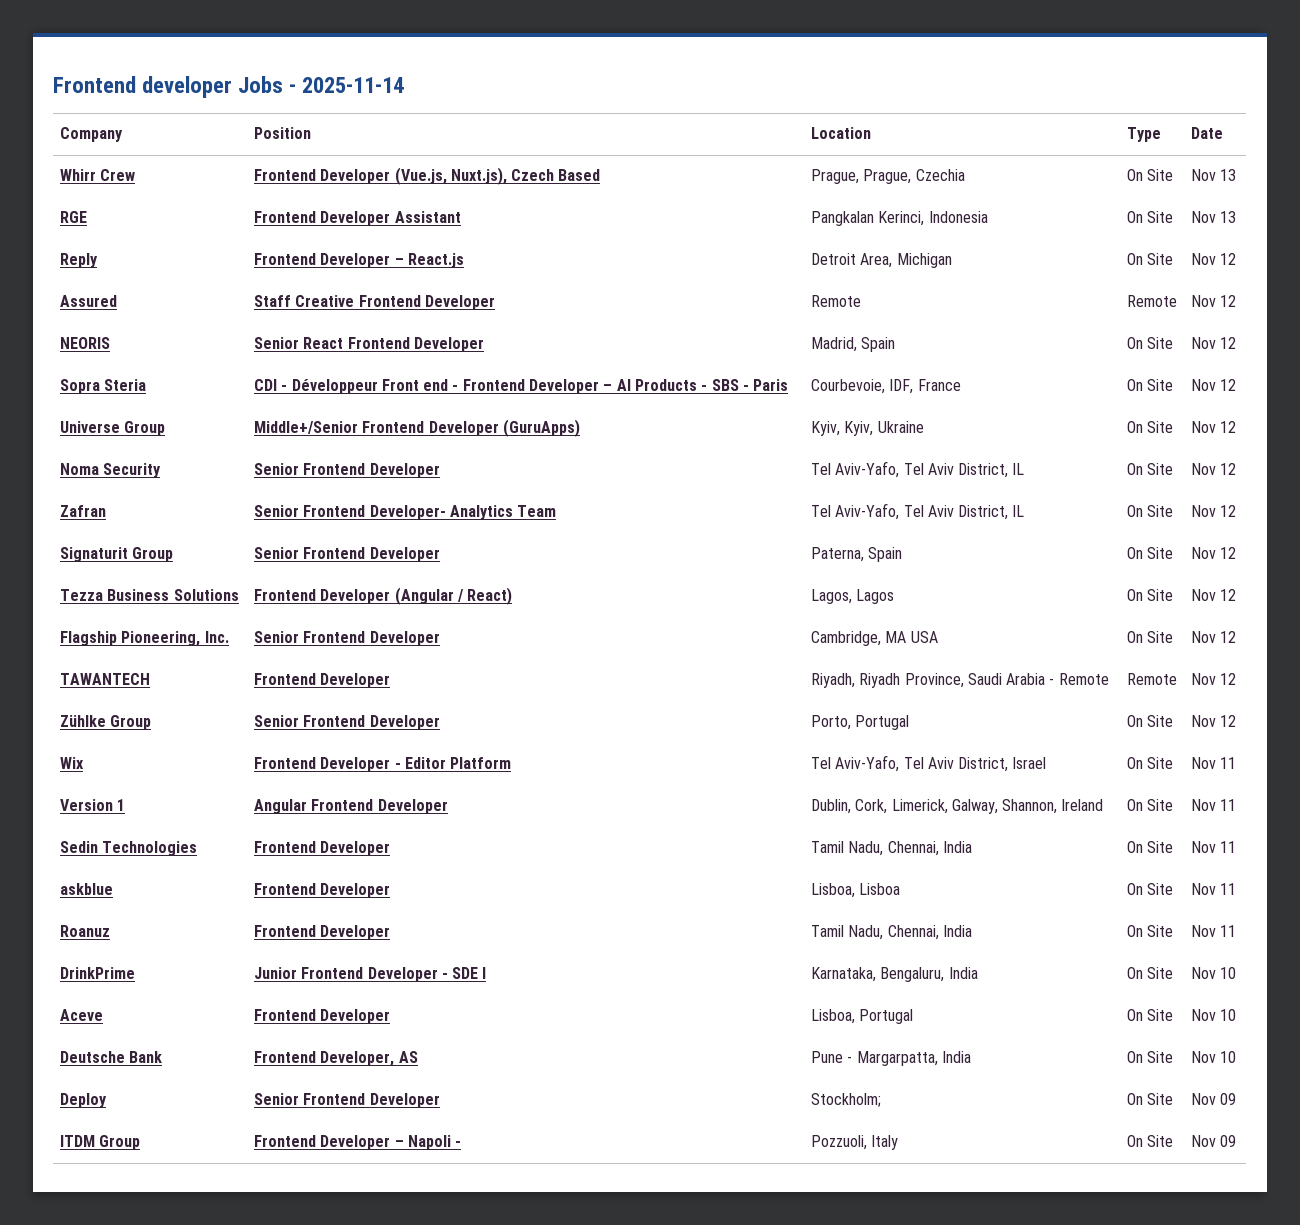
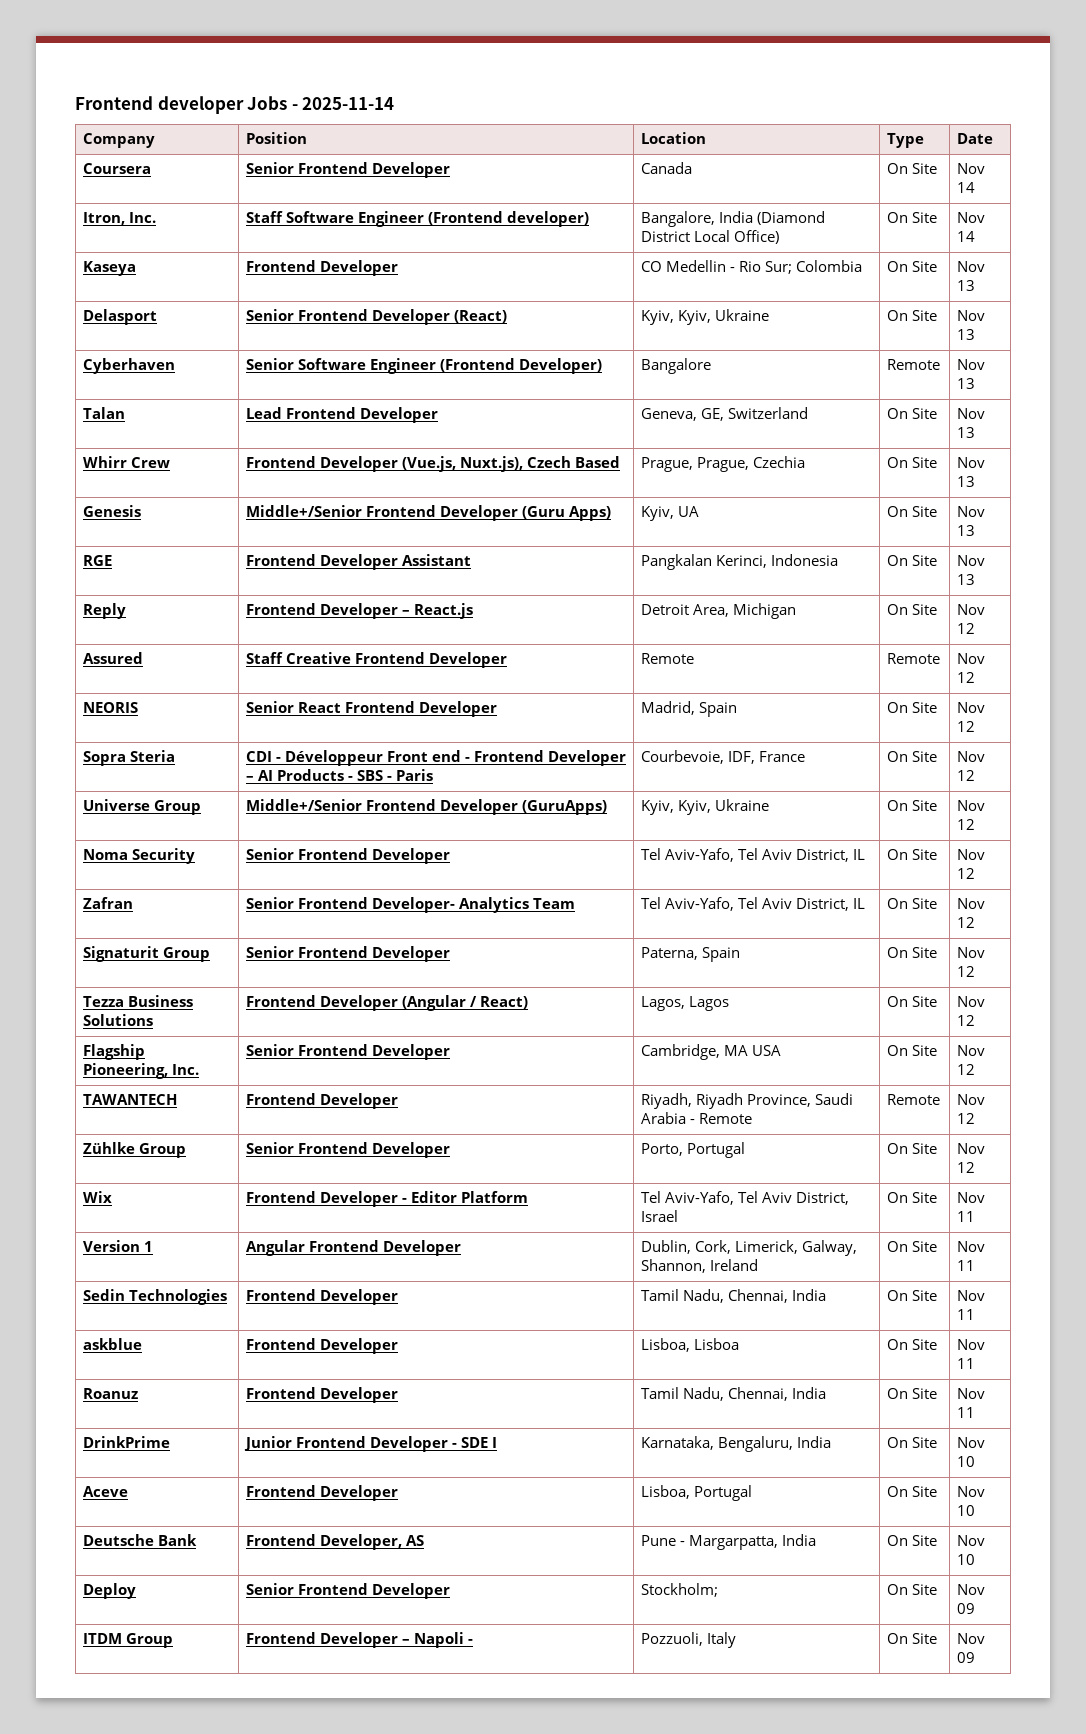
(1223, 133) none -> [82,163,151,174] [245,162,450,178] [640,162,692,174] [886,163,937,174] [956,163,985,174] [956,182,975,193] [82,212,156,225] [245,211,589,227] [640,211,825,227] [640,230,779,244] [886,212,937,223] [956,212,985,223] [956,231,975,242] [82,261,136,276] [245,260,398,276] [640,260,862,274] [886,261,937,272] [956,261,985,272] [956,280,975,291] [82,309,157,325] [245,309,507,325] [640,309,769,325] [886,310,937,321] [956,310,985,321] [956,329,975,340] [82,358,175,374] [245,358,602,374] [640,358,711,374] [886,359,940,370] [956,359,985,370] [956,378,975,389] [82,407,125,419] [245,407,438,423] [640,407,808,421] [886,408,937,419] [956,408,985,419] [956,427,975,438] // Coursera | Senior Frontend Developer | Canada | On Site | Nov 14 // Itron, Inc. | Staff Software Engineer (Frontend developer) | Bangalore, India (Diamond District Local Office) | On Site | Nov 14 // Kaseya | Frontend Developer | CO Medellin - Rio Sur; Colombia | On Site | Nov 13 // Delasport | Senior Frontend Developer (React) | Kyiv, Kyiv, Ukraine | On Site | Nov 13 // Cyberhaven | Senior Software Engineer (Frontend Developer) | Bangalore | Remote | Nov 13 // Talan | Lead Frontend Developer | Geneva, GE, Switzerland | On Site | Nov 13
(1237, 175) none -> [82,505,141,517] [245,505,611,521] [640,506,699,521] [886,506,937,517] [956,506,985,517] [956,525,975,536] // Genesis | Middle+/Senior Frontend Developer (Guru Apps) | Kyiv, UA | On Site | Nov 13

